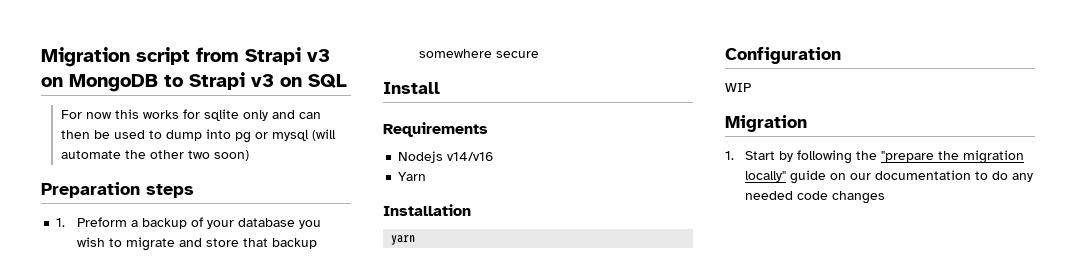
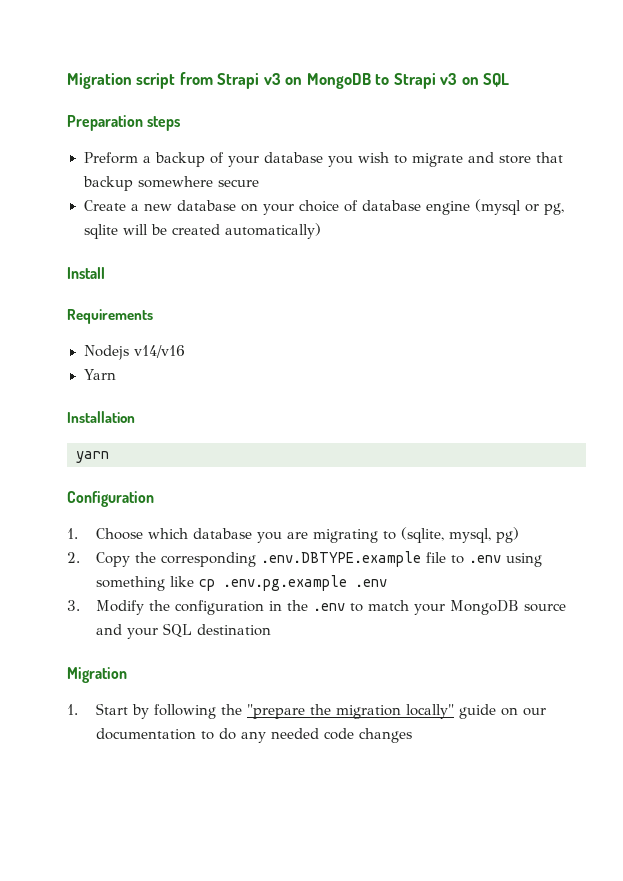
[61,109,322,121] [61,129,337,143] [61,150,250,161] // For now this works for sqlite only and can then be used to dump into pg or mysql (will automate the other two soon) -> (510, 80) none
[56,218,66,227] 1. -> (181, 123) none
(539, 54) none -> [83,199,564,215] [83,223,321,239] // Create a new database on your choice of database engine (mysql or pg, sqlite will be created automatically)
[725,83,751,92] WIP -> [67,527,519,543] [67,551,542,567] [95,575,387,591] [67,600,566,615] [95,623,271,639] 1. Choose which database you are migrating to (sqlite, mysql, pg) // 2. Copy the corresponding .env.DBTYPE.example file to .env using something like cp .env.pg.example .env // 3. Modify the configuration in the .env to match your MongoDB source and your SQL destination

